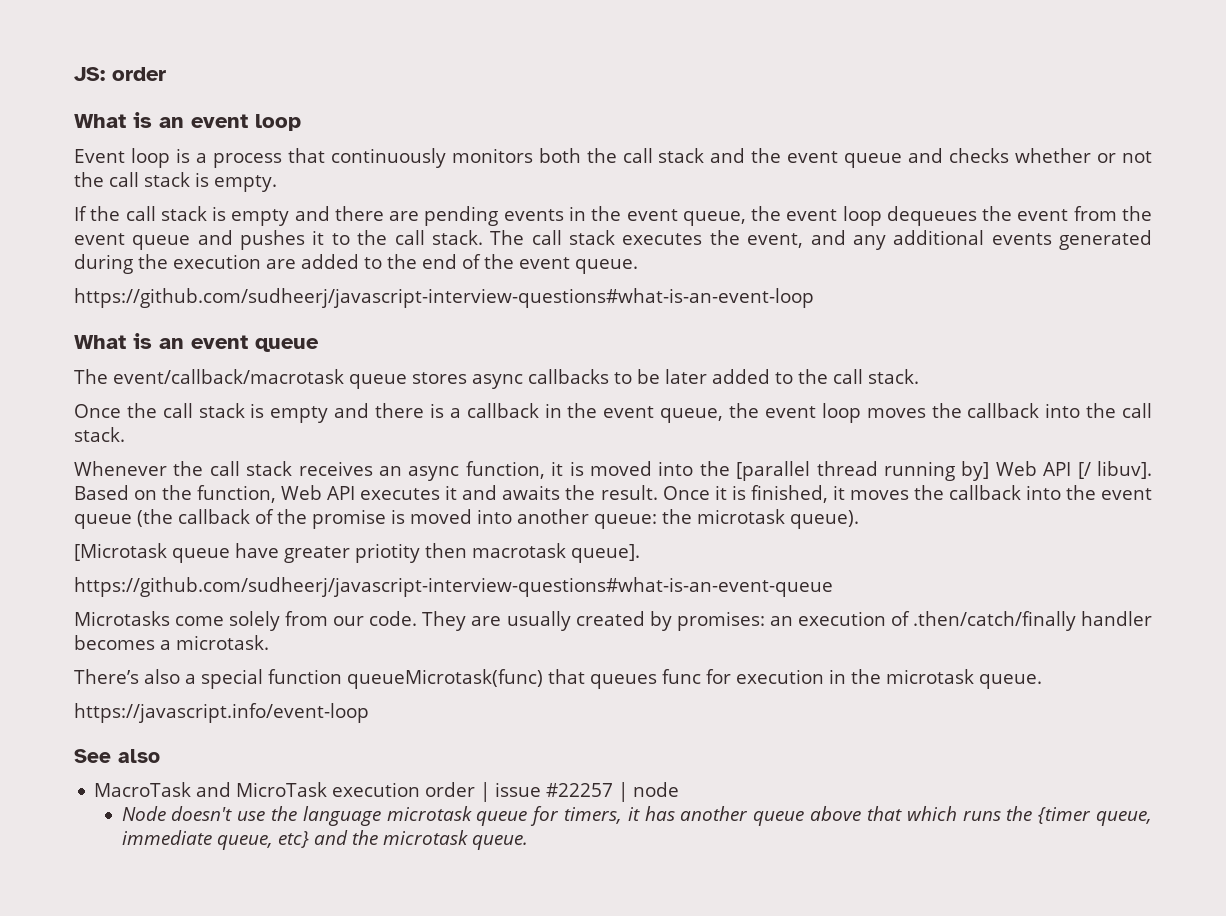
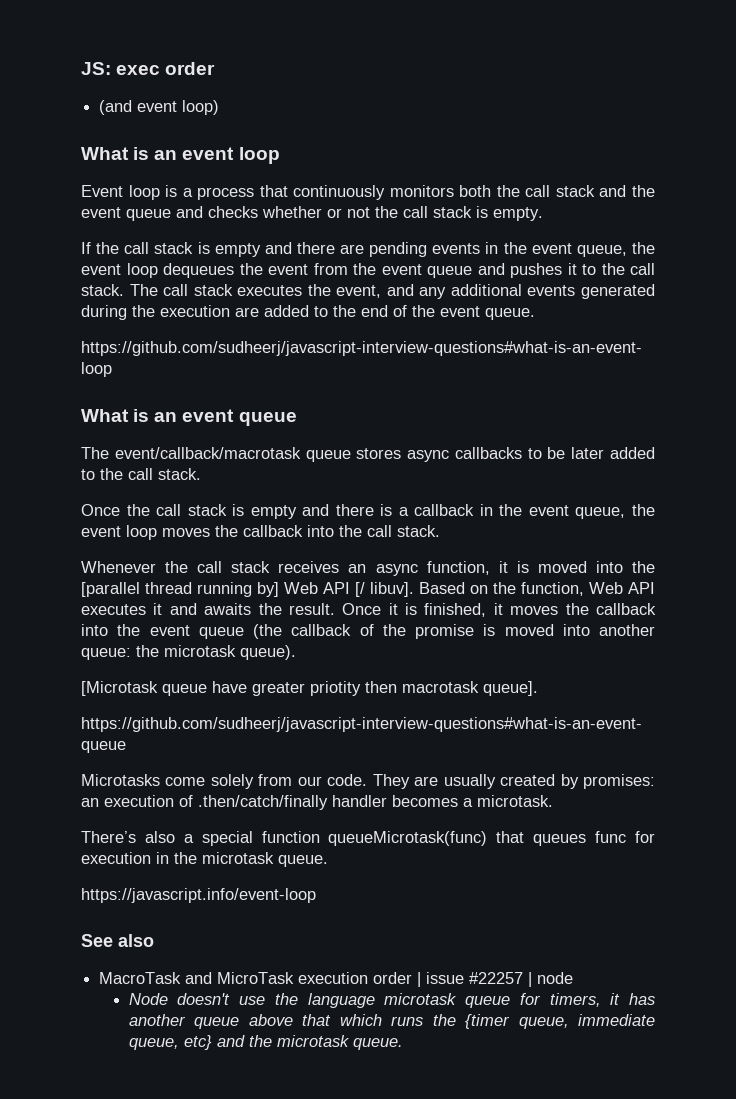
[112,67,166,81] order -> [116,62,216,75] [99,100,220,115] exec order // (and event loop)

